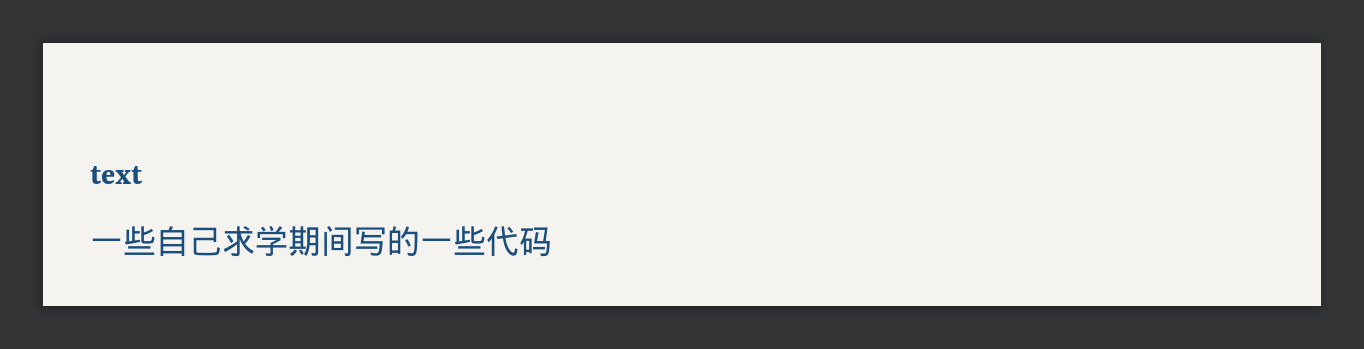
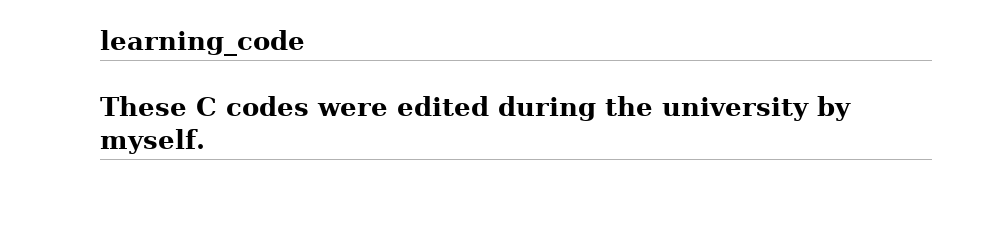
[90,166,143,184] [90,225,552,257] text // 一些自己求学期间写的一些代码 -> [100,30,305,56] [100,96,851,121] [100,129,205,154] learning_code // These C codes were edited during the university by myself.

